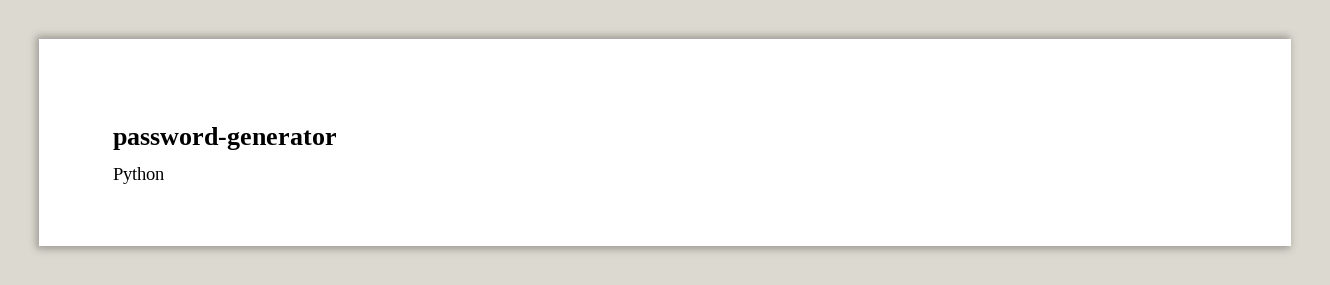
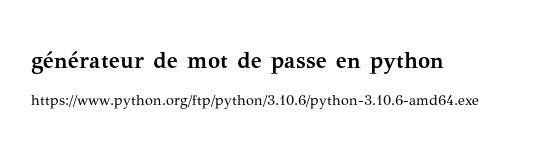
[113,127,337,150] [113,167,164,184] password-generator // Python -> [31,51,444,74] [31,95,479,109] générateur de mot de passe en python // https://www.python.org/ftp/python/3.10.6/python-3.10.6-amd64.exe

